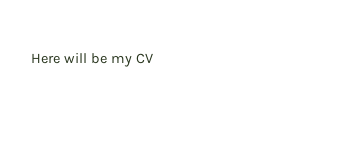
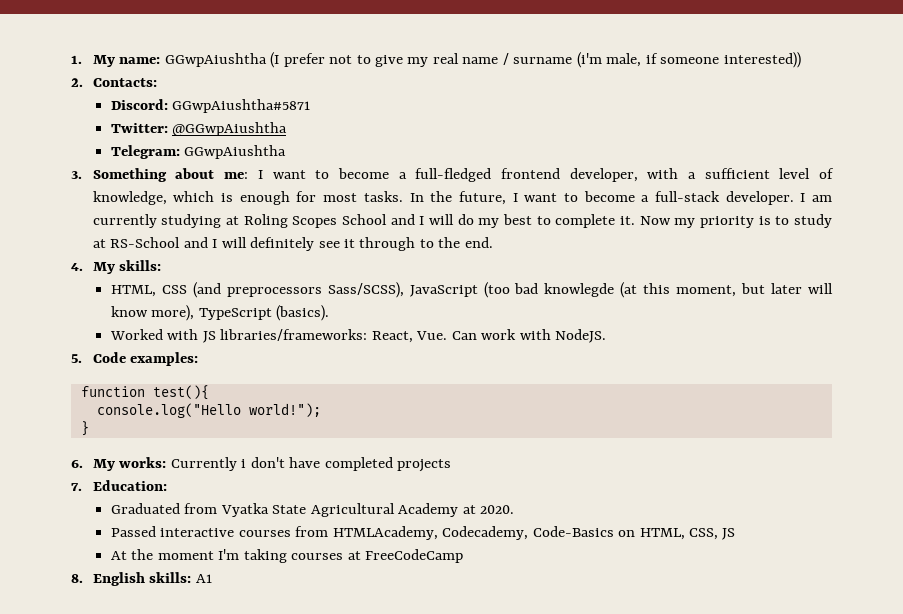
[31,53,153,67] Here will be my CV -> [71,52,801,68] [71,78,157,87] [110,99,311,113] [110,122,288,136] [110,145,287,159] [71,168,834,182] [92,191,833,205] [92,214,832,228] [92,237,493,251] [71,260,162,274] [110,282,834,298] [110,305,330,321] [109,329,607,343] [71,352,199,366] [80,385,209,400] [96,403,321,418] [80,421,89,436] [71,457,451,472] [71,480,167,491] [110,503,515,517] [110,526,736,540] [110,549,464,563] [71,572,212,586] 1. My name: GGwpAiushtha (I prefer not to give my real name / surname (i'm male, if someone interested)) // 2. Contacts: // Discord: GGwpAiushtha#5871 // Twitter: @GGwpAiushtha // Telegram: GGwpAiushtha // 3. Something about me: I want to become a full-fledged frontend developer, with a sufficient level of knowledge, which is enough for most tasks. In the future, I want to become a full-stack developer. I am currently studying at Roling Scopes School and I will do my best to complete it. Now my priority is to study at RS-School and I will definitely see it through to the end. // 4. My skills: // HTML, CSS (and preprocessors Sass/SCSS), JavaScript (too bad knowlegde (at this moment, but later will know more), TypeScript (basics). // Worked with JS libraries/frameworks: React, Vue. Can work with NodeJS. // 5. Code examples: // function test(){ // console.log("Hello world!"); // } // 6. My works: Currently i don't have completed projects // 7. Education: // Graduated from Vyatka State Agricultural Academy at 2020. // Passed interactive courses from HTMLAcademy, Codecademy, Code-Basics on HTML, CSS, JS // At the moment I'm taking courses at FreeCodeCamp // 8. English skills: A1

